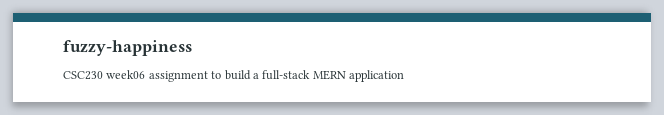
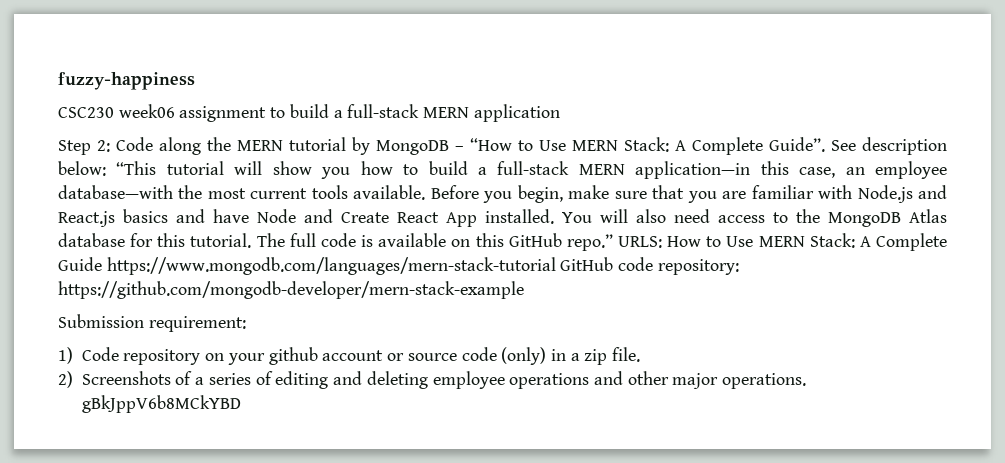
(404, 76) none -> [58,137,947,155] [58,161,947,179] [58,185,948,203] [58,209,947,227] [58,233,947,251] [58,257,739,275] [58,281,524,299] [58,314,246,332] [58,347,641,365] [58,371,807,389] [81,395,241,413] // Step 2: Code along the MERN tutorial by MongoDB – “How to Use MERN Stack: A Complete Guide”. See description below: “This tutorial will show you how to build a full-stack MERN application—in this case, an employee database—with the most current tools available. Before you begin, make sure that you are familiar with Node.js and React.js basics and have Node and Create React App installed. You will also need access to the MongoDB Atlas database for this tutorial. The full code is available on this GitHub repo.” URLS: How to Use MERN Stack: A Complete Guide https://www.mongodb.com/languages/mern-stack-tutorial GitHub code repository: https://github.com/mongodb-developer/mern-stack-example // Submission requirement: // 1) Code repository on your github account or source code (only) in a zip file. // 2) Screenshots of a series of editing and deleting employee operations and other major operations. gBkJppV6b8MCkYBD

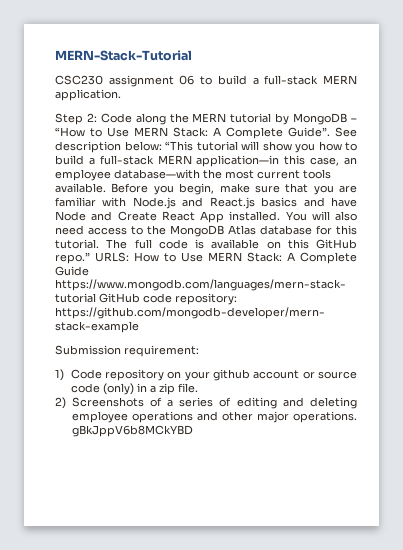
[58,72,195,90] fuzzy-happiness -> [55,50,192,61] MERN-Stack-Tutorial
[118,104,560,122] week06 assignment to build a full-stack MERN application -> [108,75,358,87] [55,89,121,101] assignment 06 to build a full-stack MERN application.

